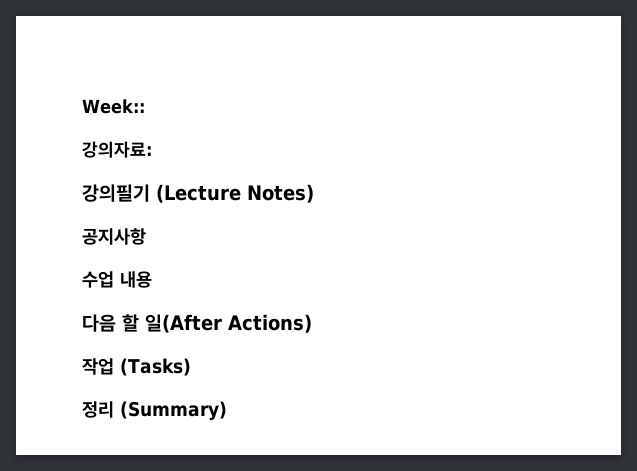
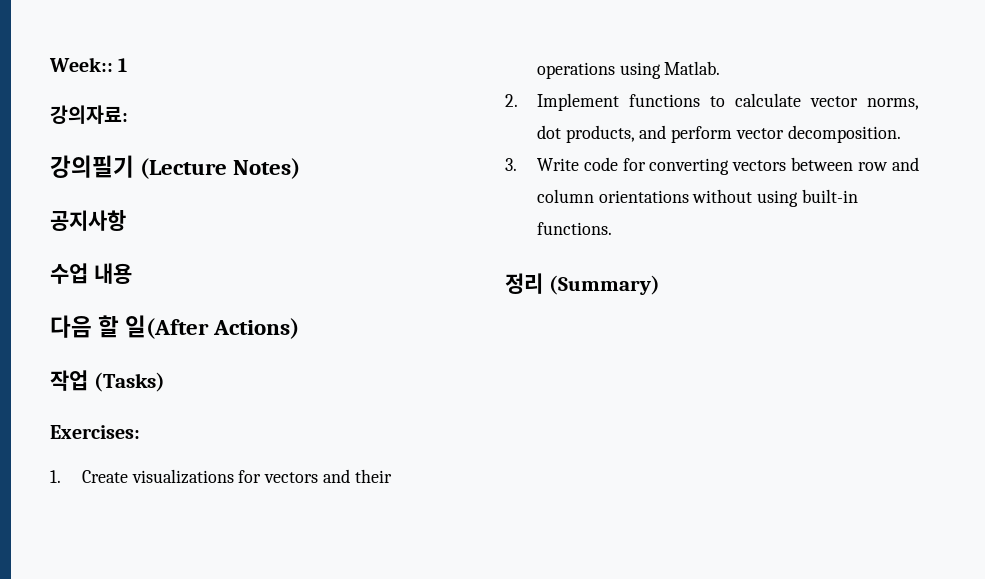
(145, 106) none -> [118,58,128,72] 1
(191, 367) none -> [50,425,140,439] [50,469,393,484] [536,61,721,79] [505,93,919,111] [536,125,902,143] [505,157,919,175] [536,189,859,207] [536,222,612,235] // Exercises: // 1. Create visualizations for vectors and their operations using Matlab. // 2. Implement functions to calculate vector norms, dot products, and perform vector decomposition. // 3. Write code for converting vectors between row and column orientations without using built-in functions.

